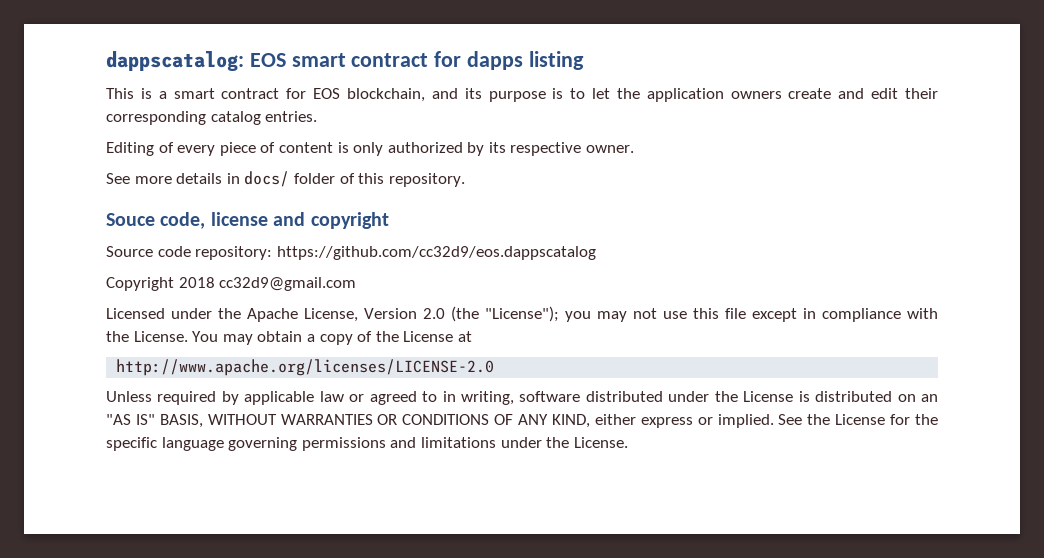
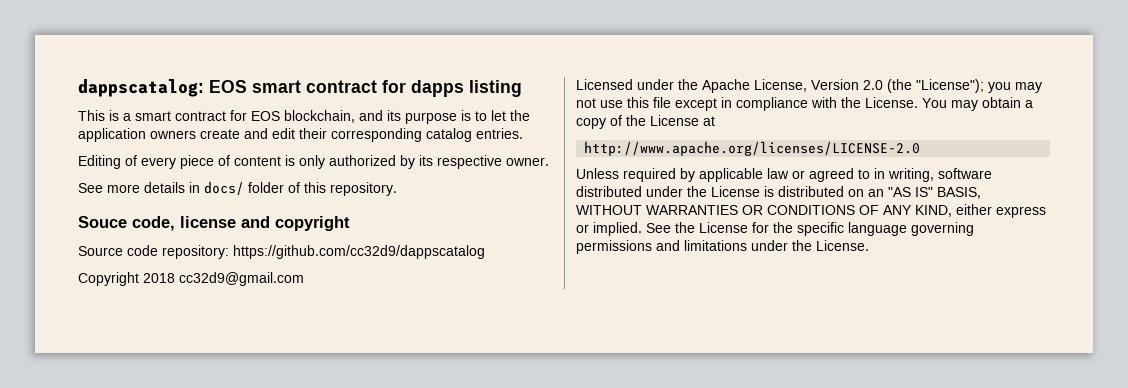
[276,246,596,260] https://github.com/cc32d9/eos.dappscatalog -> [233,245,485,259] https://github.com/cc32d9/dappscatalog

